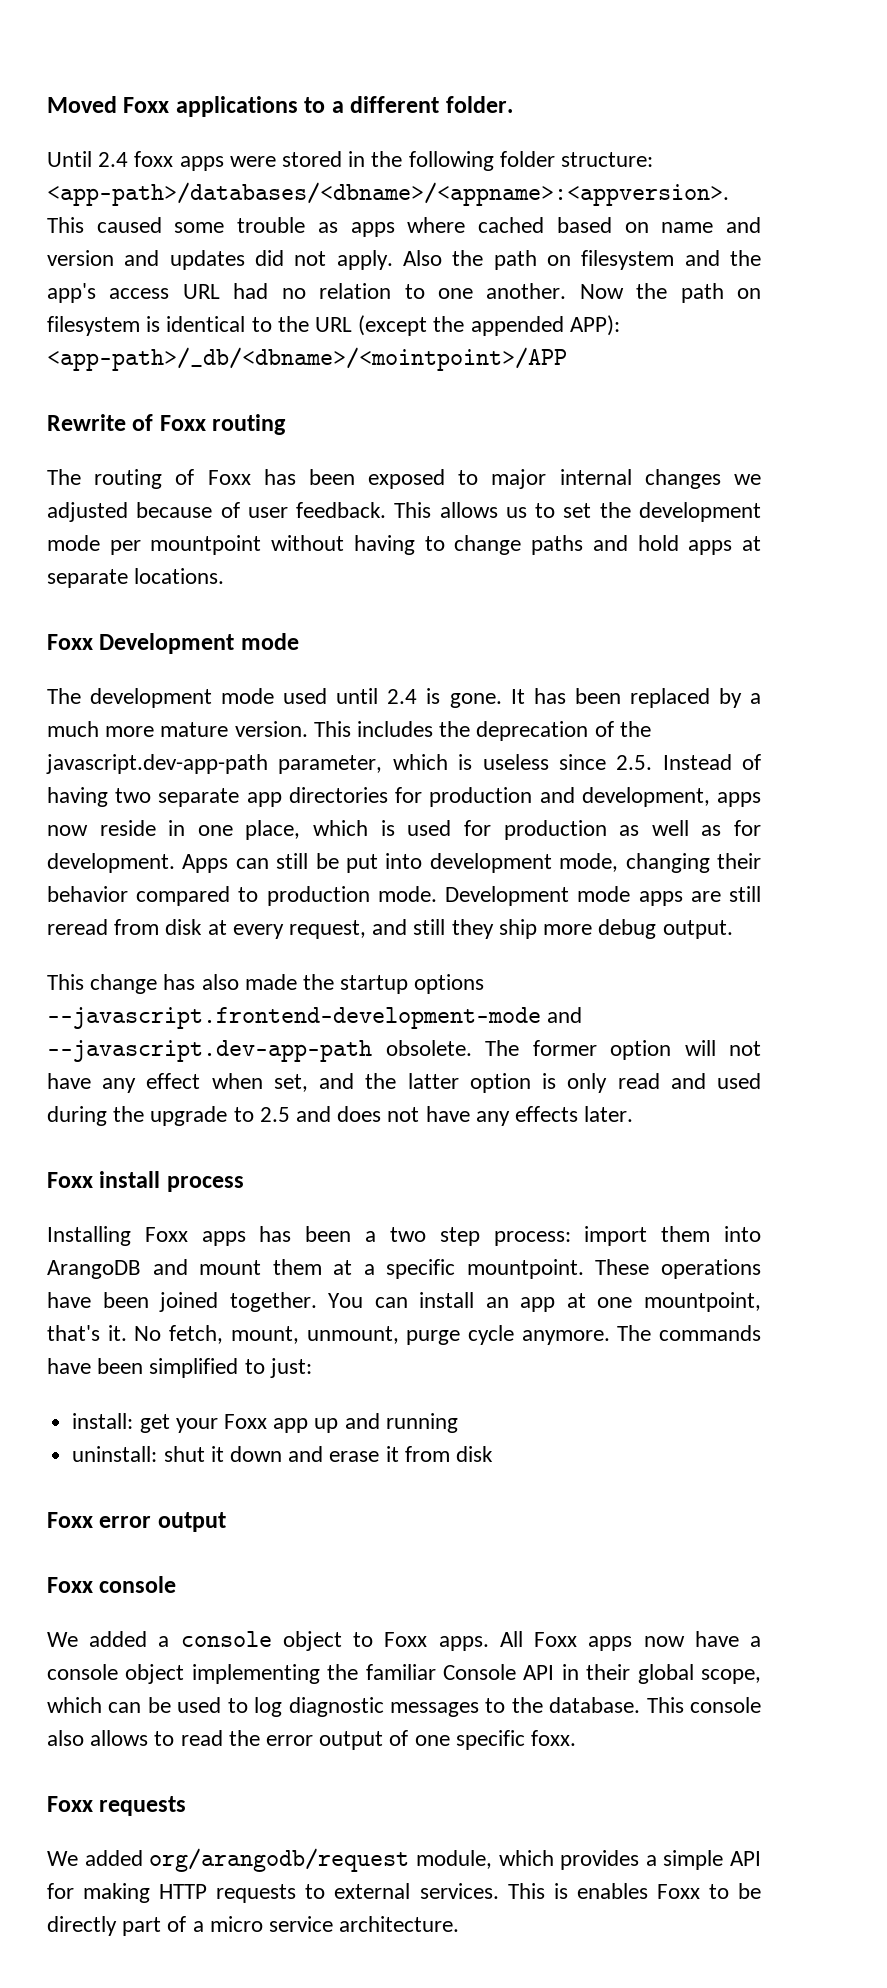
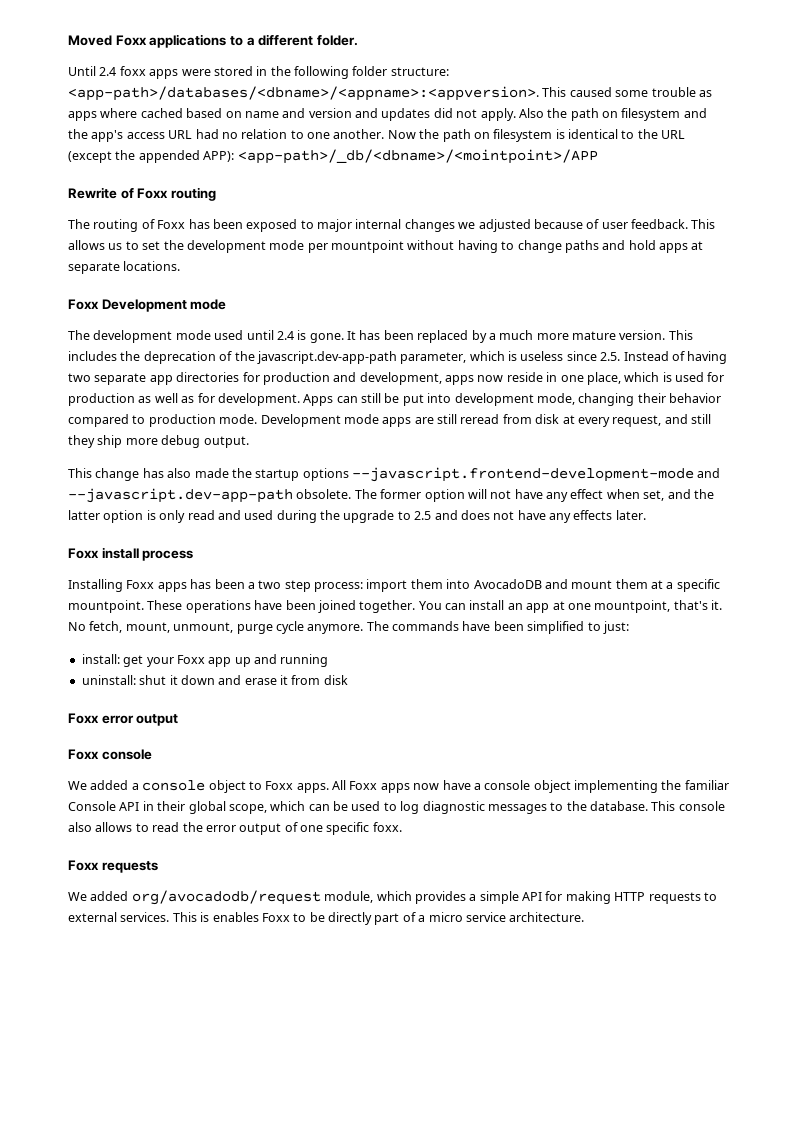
[47,1260,141,1279] ArangoDB -> [473,579,542,589] AvocadoDB
[149,1848,410,1872] org/arangodb/request -> [131,890,321,905] org/avocadodb/request

